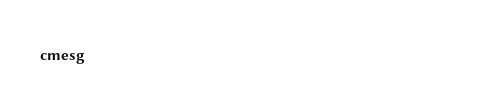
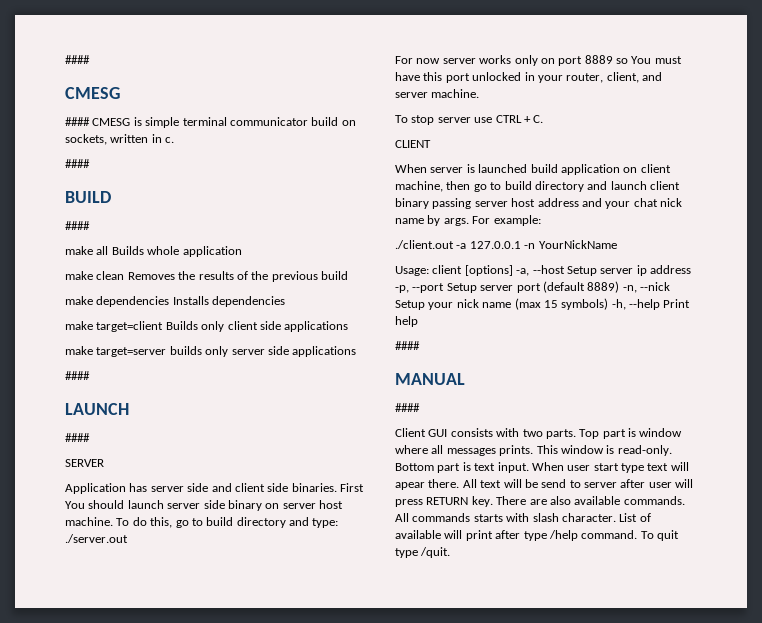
[40,53,85,64] cmesg -> [65,55,90,64] [65,87,120,99] [65,117,356,128] [65,134,175,145] [65,159,90,168] [65,191,111,203] [65,221,90,230] [65,246,242,257] [65,271,348,282] [65,296,286,307] [65,321,349,332] [65,346,357,357] [65,371,90,380] [65,403,129,415] [65,433,90,442] [65,459,104,467] [65,483,364,494] [65,500,343,511] [65,517,339,528] [65,534,128,543] [395,55,682,66] [395,72,662,83] [395,89,480,98] [395,115,544,125] [395,140,431,148] [395,164,671,175] [395,181,680,192] [395,198,682,209] [395,215,541,226] [395,240,617,249] [395,265,691,276] [395,281,670,293] [395,298,691,310] [395,316,418,327] [395,341,420,350] [395,373,465,385] [395,403,420,412] [395,428,683,439] [395,445,672,456] [395,462,689,473] [395,479,694,490] [395,496,685,507] [395,513,651,522] [395,530,679,541] [395,547,451,558] #### // CMESG // #### CMESG is simple terminal communicator build on sockets, written in c. // #### // BUILD // #### // make all Builds whole application // make clean Removes the results of the previous build // make dependencies Installs dependencies // make target=client Builds only client side applications // make target=server builds only server side applications // #### // LAUNCH // #### // SERVER // Application has server side and client side binaries. First You should launch server side binary on server host machine. To do this, go to build directory and type: ./server.out // For now server works only on port 8889 so You must have this port unlocked in your router, client, and server machine. // To stop server use CTRL + C. // CLIENT // When server is launched build application on client machine, then go to build directory and launch client binary passing server host address and your chat nick name by args. For example: // ./client.out -a 127.0.0.1 -n YourNickName // Usage: client [options] -a, --host Setup server ip address -p, --port Setup server port (default 8889) -n, --nick Setup your nick name (max 15 symbols) -h, --help Print help // #### // MANUAL // #### // Client GUI consists with two parts. Top part is window where all messages prints. This window is read-only. Bottom part is text input. When user start type text will apear there. All text will be send to server after user will press RETURN key. There are also available commands. All commands starts with slash character. List of available will print after type /help command. To quit type /quit.

